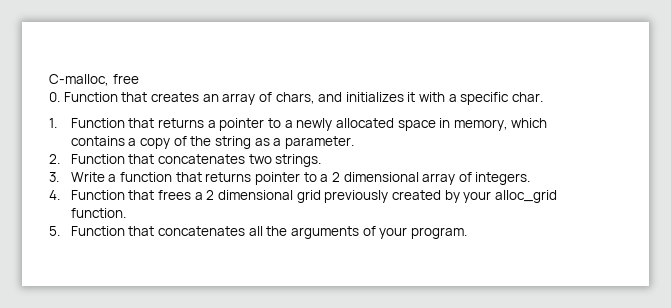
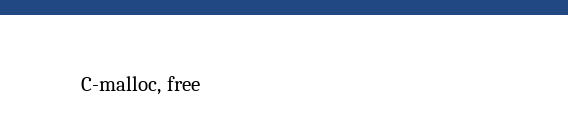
[49,92,544,105] [49,118,548,131] [70,136,354,149] [49,154,322,167] [49,172,531,185] [49,190,557,203] [70,208,126,218] [49,226,467,239] // 0. Function that creates an array of chars, and initializes it with a specific char. // 1. Function that returns a pointer to a newly allocated space in memory, which contains a copy of the string as a parameter. // 2. Function that concatenates two strings. // 3. Write a function that returns pointer to a 2 dimensional array of integers. // 4. Function that frees a 2 dimensional grid previously created by your alloc_grid function. // 5. Function that concatenates all the arguments of your program. -> (200, 83) none

